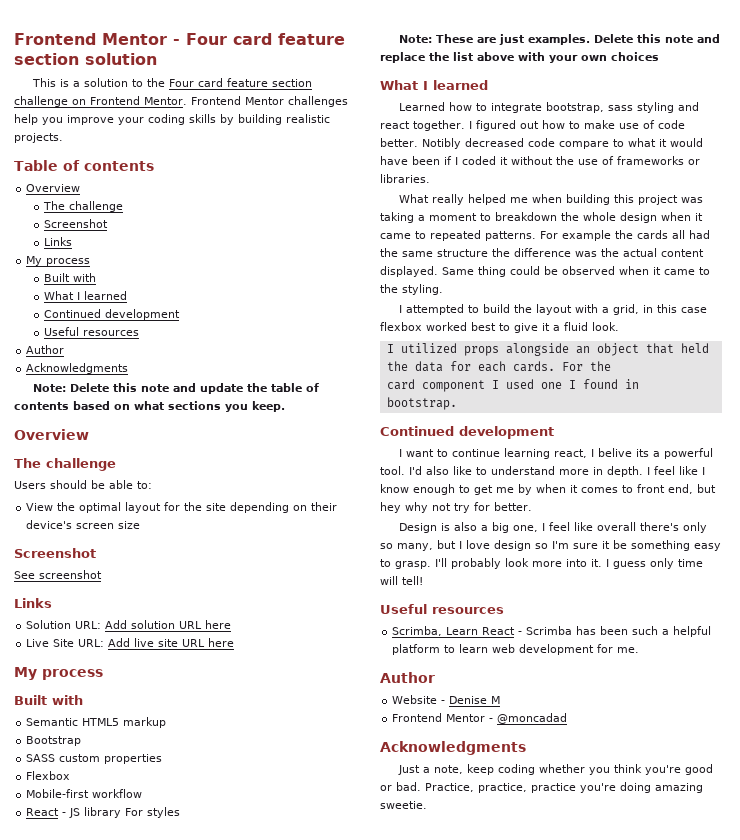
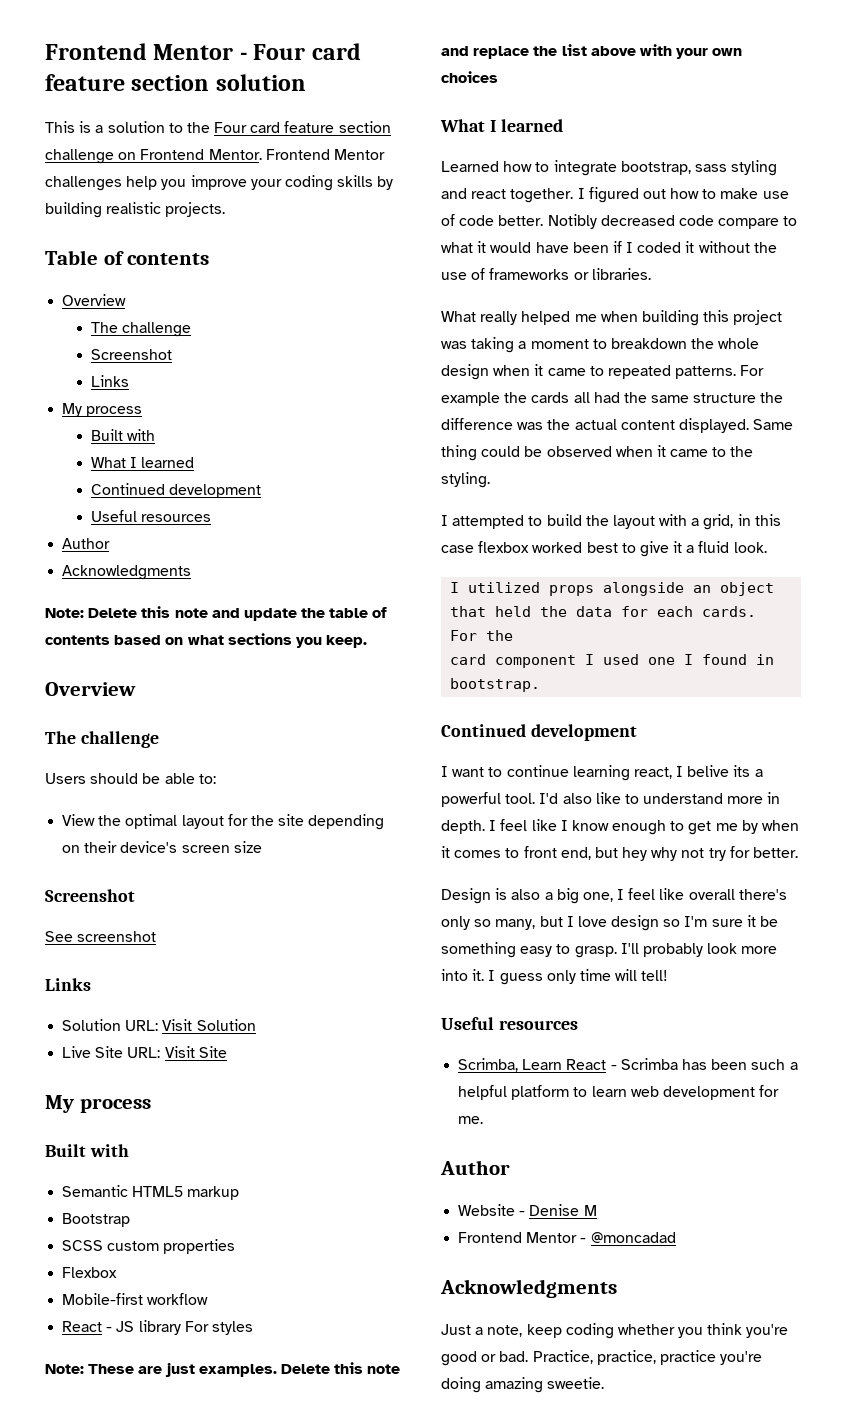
[105,620,232,629] Add solution URL here -> [162,1019,256,1031] Visit Solution
[108,638,235,647] Add live site URL here -> [164,1046,227,1058] Visit Site
[26,754,56,762] SASS -> [62,1240,104,1251] SCSS

